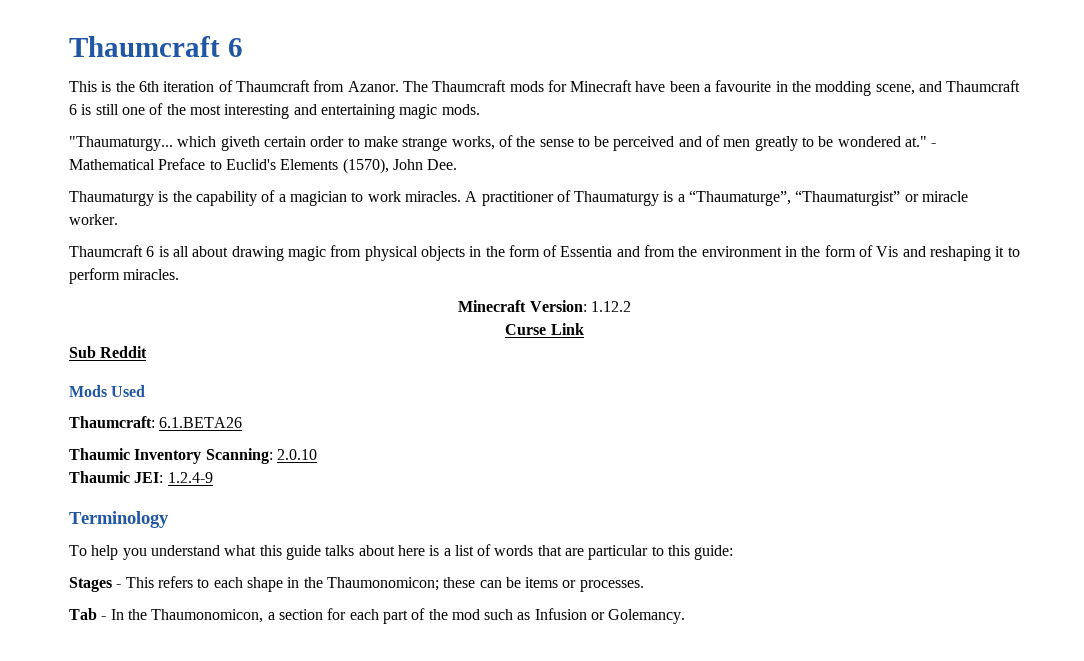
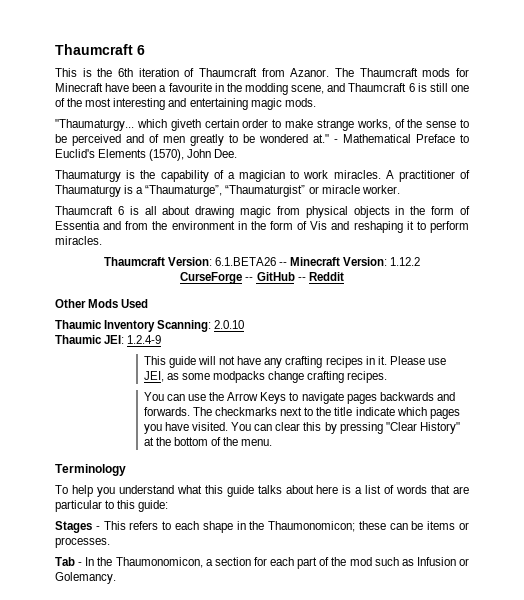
(180, 274) none -> [103,257,287,266] Thaumcraft Version: 6.1.BETA26 --
[505,323,584,335] [69,346,96,358] Curse Link // Sub -> [180,272,306,284] CurseForge -- GitHub --
(148, 352) none -> [55,299,86,308] Other
[69,416,243,428] // Thaumcraft: 6.1.BETA26 -> (149, 303) none
(213, 477) none -> [143,356,446,368] [143,371,388,383] [143,392,455,404] [143,407,460,419] [143,422,460,434] [143,437,273,446] // This guide will not have any crafting recipes in it. Please use JEI, as some modpacks change crafting recipes. // You can use the Arrow Keys to navigate pages backwards and forwards. The checkmarks next to the title indicate which pages you have visited. You can clear this by pressing "Clear History" at the bottom of the menu.

